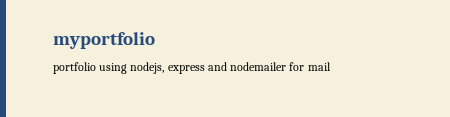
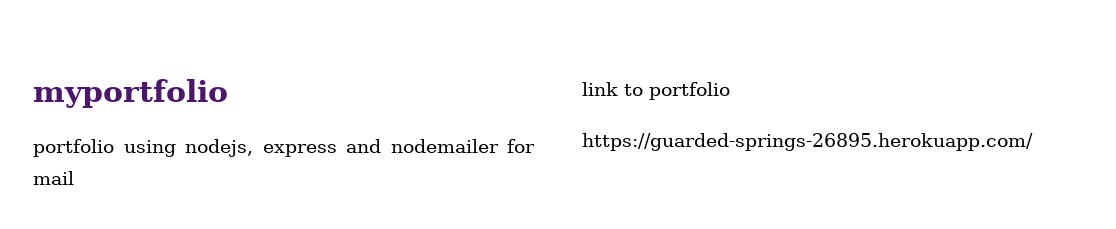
(331, 66) none -> [582,82,730,100] [582,133,1033,151] // link to portfolio // https://guarded-springs-26895.herokuapp.com/

